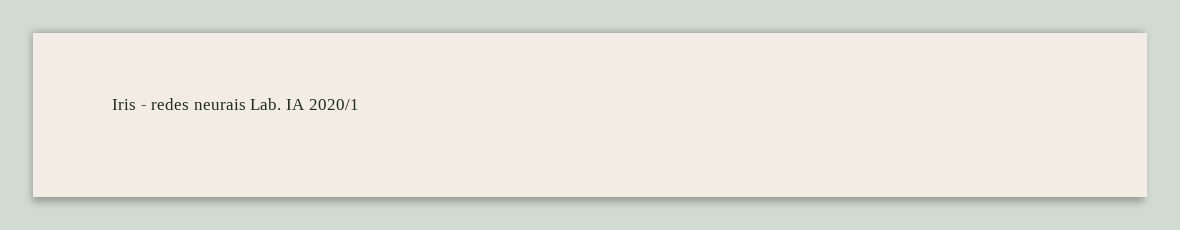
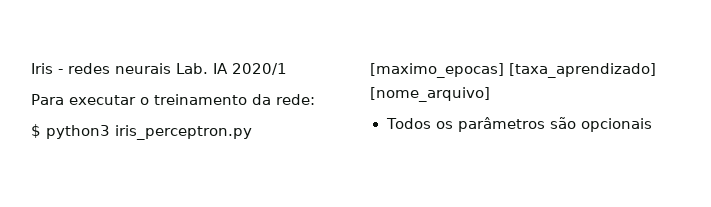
(359, 104) none -> [31,94,315,105] [31,124,252,140] [370,63,656,78] [370,87,490,102] [385,117,653,132] // Para executar o treinamento da rede: // $ python3 iris_perceptron.py [maximo_epocas] [taxa_aprendizado] [nome_arquivo] // Todos os parâmetros são opcionais

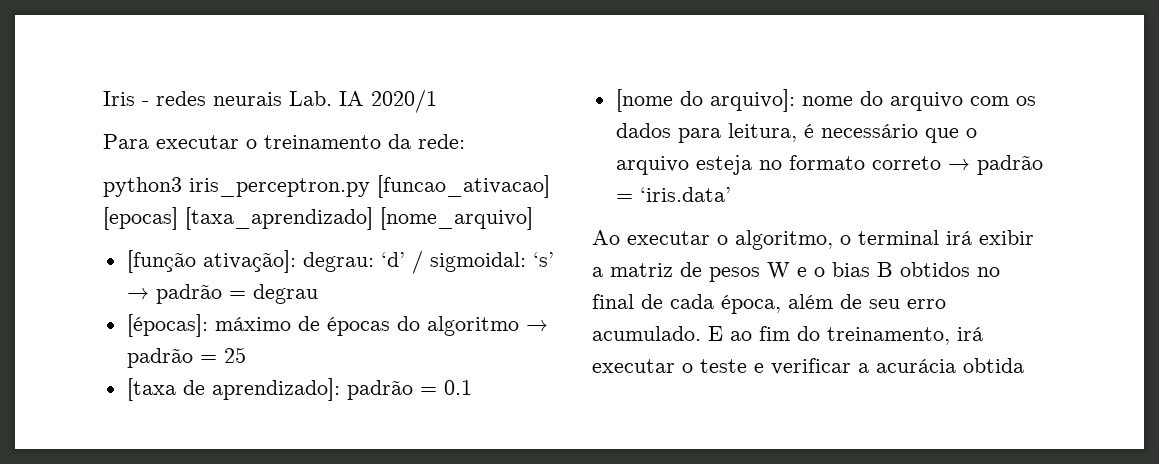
[31,124,41,138] $ -> (465, 141) none
[370,63,504,78] [maximo_epocas] -> [377,175,550,198] [103,207,178,230] [funcao_ativacao] [epocas]
[385,117,653,132] Todos os parâmetros são opcionais -> [126,250,554,274] [126,284,318,304] [126,314,548,337] [126,347,246,368] [126,378,472,401] [615,89,1036,112] [615,123,977,143] [615,155,1043,175] [615,187,731,202] [592,230,1034,250] [592,262,1000,282] [592,294,946,314] [592,326,983,345] [592,358,1024,375] [função ativação]: degrau: ‘d’ / sigmoidal: ‘s’ → padrão = degrau // [épocas]: máximo de épocas do algoritmo → padrão = 25 // [taxa de aprendizado]: padrão = 0.1 // [nome do arquivo]: nome do arquivo com os dados para leitura, é necessário que o arquivo esteja no formato correto → padrão = ‘iris.data’ // Ao executar o algoritmo, o terminal irá exibir a matriz de pesos W e o bias B obtidos no final de cada época, além de seu erro acumulado. E ao fim do treinamento, irá executar o teste e verificar a acurácia obtida

